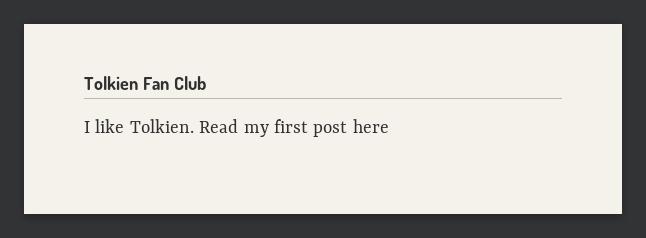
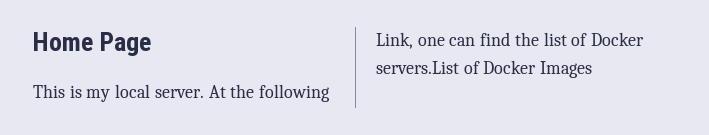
[84,76,206,90] [84,119,389,137] Tolkien Fan Club // I like Tolkien. Read my first post here -> [33,32,152,56] [33,84,331,102] [376,32,645,49] [376,60,593,78] Home Page // This is my local server. At the following Link, one can find the list of Docker servers.List of Docker Images

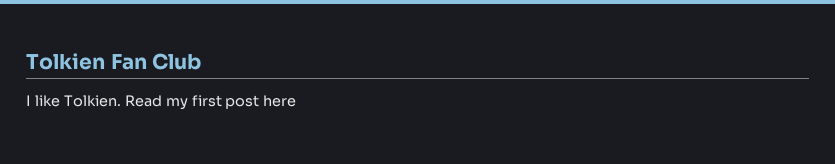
[33,32,152,56] [33,84,331,102] [376,32,645,49] [376,60,593,78] Home Page // This is my local server. At the following Link, one can find the list of Docker servers.List of Docker Images -> [26,53,202,70] [26,95,297,110] Tolkien Fan Club // I like Tolkien. Read my first post here

